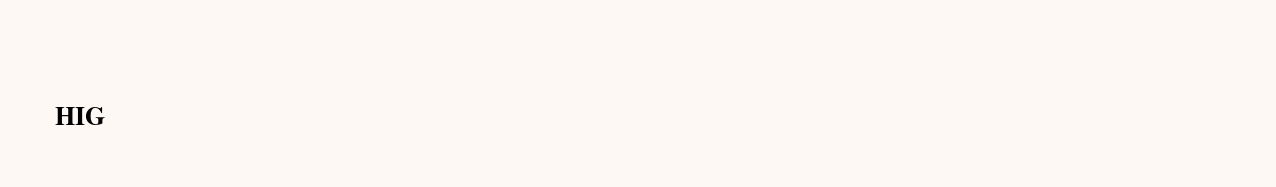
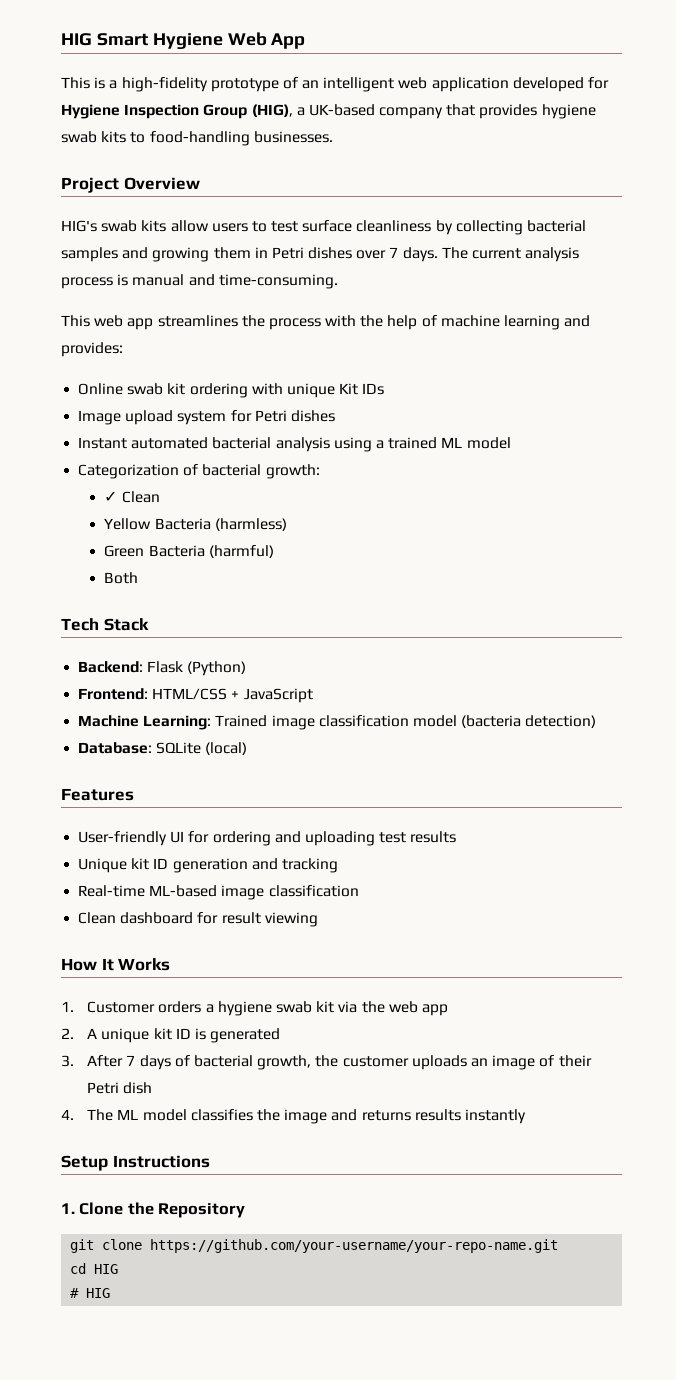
[55,107,105,125] HIG -> [61,32,306,49] [61,77,610,92] [61,104,596,119] [61,131,333,146] [61,177,200,193] [61,220,587,235] [61,247,580,262] [61,274,338,289] [61,315,591,330] [61,342,123,357] [78,383,385,398] [78,410,335,425] [78,437,511,452] [78,464,320,479] [104,491,160,503] [104,518,287,531] [104,545,274,558] [104,572,139,584] [61,618,149,631] [78,661,247,676] [78,688,313,703] [78,715,597,730] [78,742,248,755] [61,788,134,801] [78,831,457,846] [78,858,338,873] [78,885,359,900] [78,912,318,927] [61,958,171,971] [61,1001,448,1016] [61,1028,281,1043] [61,1055,592,1070] [87,1082,153,1094] [61,1109,526,1124] [61,1155,210,1171] [61,1202,246,1218] [70,1239,559,1253] [70,1263,119,1274] [70,1288,111,1298] HIG Smart Hygiene Web App // This is a high-fidelity prototype of an intelligent web application developed for Hygiene Inspection Group (HIG), a UK-based company that provides hygiene swab kits to food-handling businesses. // Project Overview // HIG's swab kits allow users to test surface cleanliness by collecting bacterial samples and growing them in Petri dishes over 7 days. The current analysis process is manual and time-consuming. // This web app streamlines the process with the help of machine learning and provides: // Online swab kit ordering with unique Kit IDs // Image upload system for Petri dishes // Instant automated bacterial analysis using a trained ML model // Categorization of bacterial growth: // ✓ Clean // Yellow Bacteria (harmless) // Green Bacteria (harmful) // Both // Tech Stack // Backend: Flask (Python) // Frontend: HTML/CSS + JavaScript // Machine Learning: Trained image classification model (bacteria detection) // Database: SQLite (local) // Features // User-friendly UI for ordering and uploading test results // Unique kit ID generation and tracking // Real-time ML-based image classification // Clean dashboard for result viewing // How It Works // 1. Customer orders a hygiene swab kit via the web app // 2. A unique kit ID is generated // 3. After 7 days of bacterial growth, the customer uploads an image of their Petri dish // 4. The ML model classifies the image and returns results instantly // Setup Instructions // 1. Clone the Repository // git clone https://github.com/your-username/your-repo-name.git // cd HIG // # HIG

